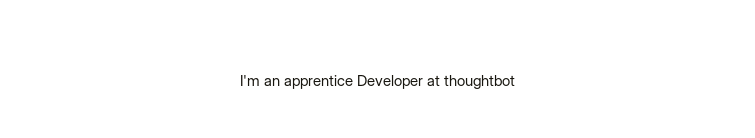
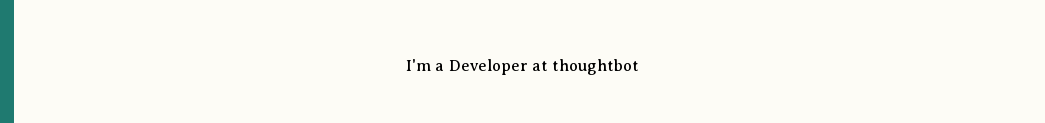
[263,75,353,89] an apprentice -> [435,63,445,71] a

